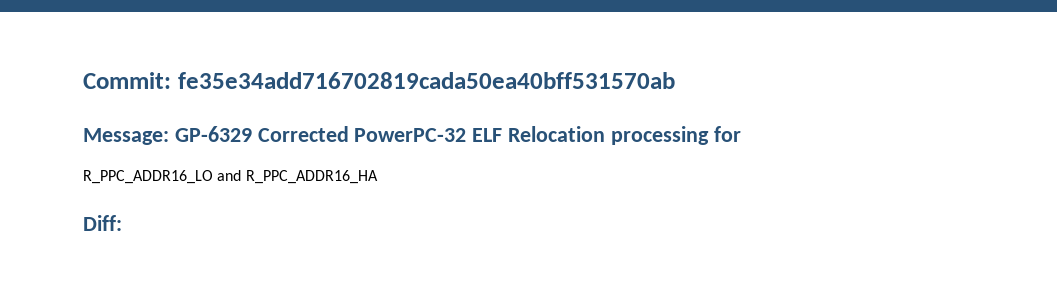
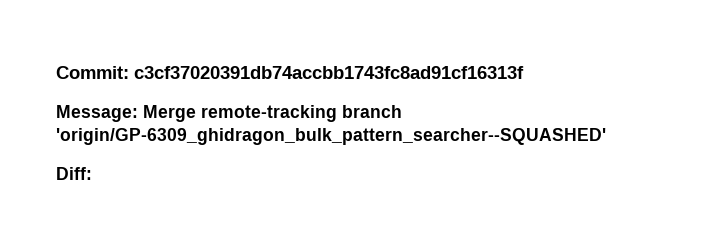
[177,72,675,89] fe35e34add716702819cada50ea40bff531570ab -> [134,66,524,79] c3cf37020391db74accbb1743fc8ad91cf16313f
[174,126,741,145] [83,170,378,184] GP-6329 Corrected PowerPC-32 ELF Relocation processing for // R_PPC_ADDR16_LO and R_PPC_ADDR16_HA -> [143,105,402,122] [56,128,606,145] Merge remote-tracking branch 'origin/GP-6309_ghidragon_bulk_pattern_searcher--SQUASHED'

